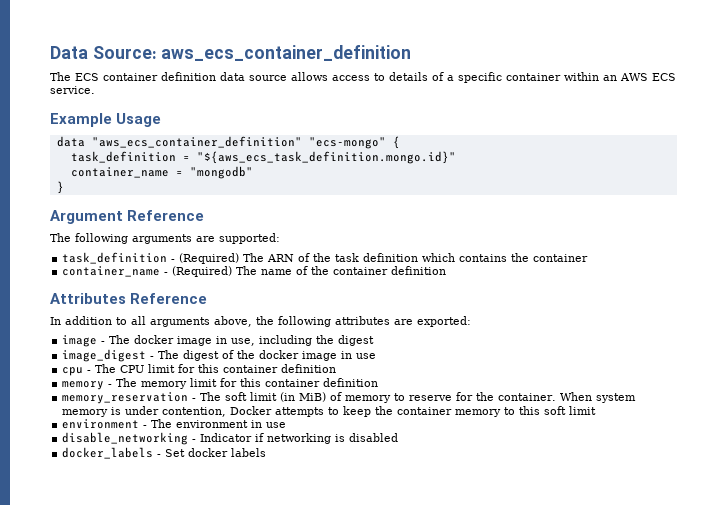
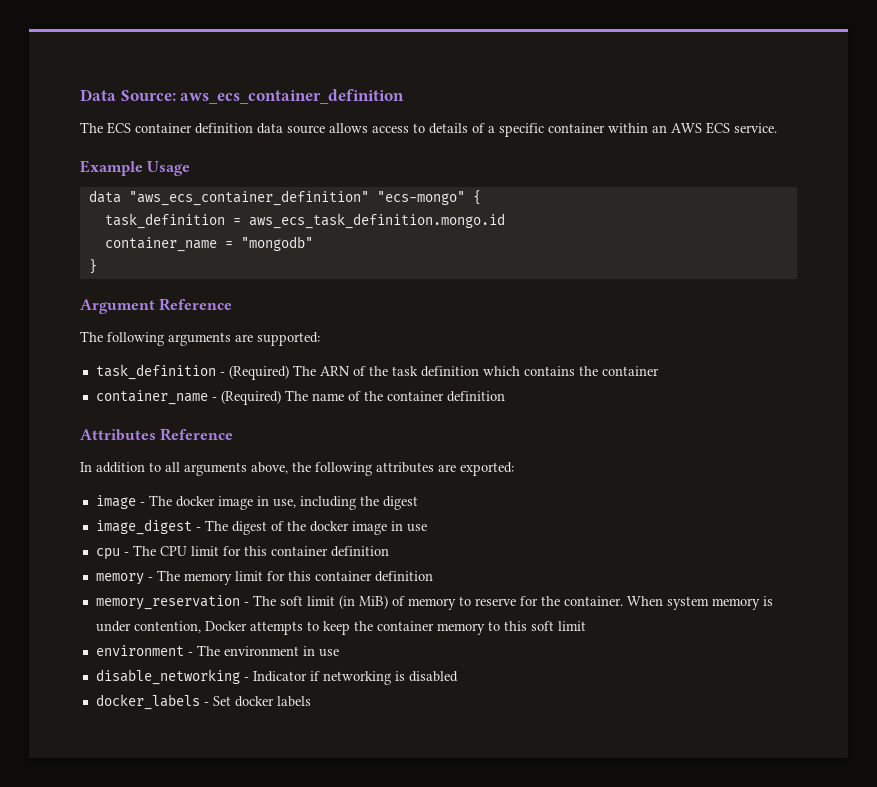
[196,151,456,164] "${aws_ecs_task_definition.mongo.id}" -> [248,213,505,229] aws_ecs_task_definition.mongo.id

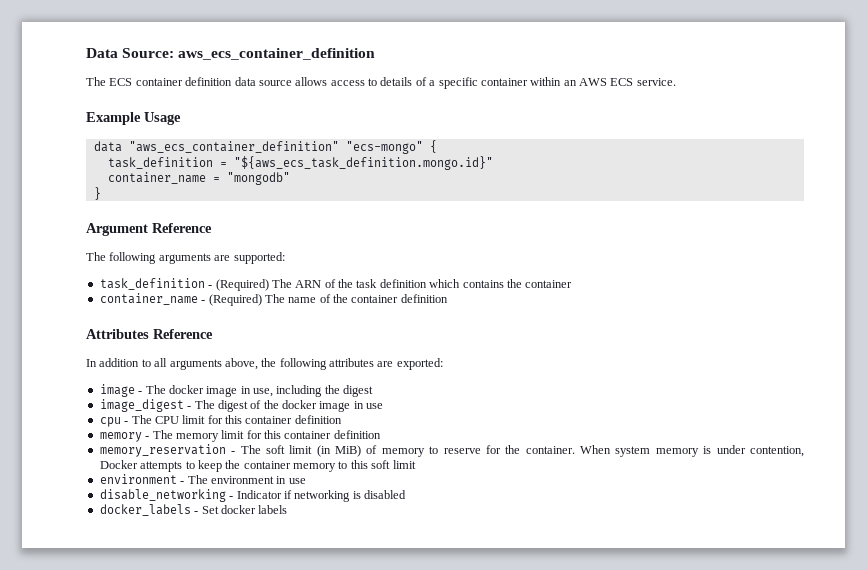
[248,213,505,229] aws_ecs_task_definition.mongo.id -> [233,156,493,170] "${aws_ecs_task_definition.mongo.id}"

